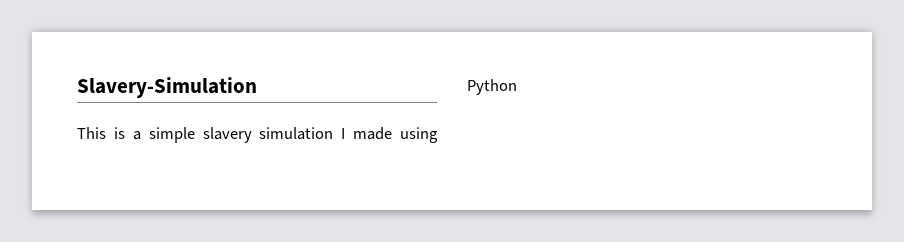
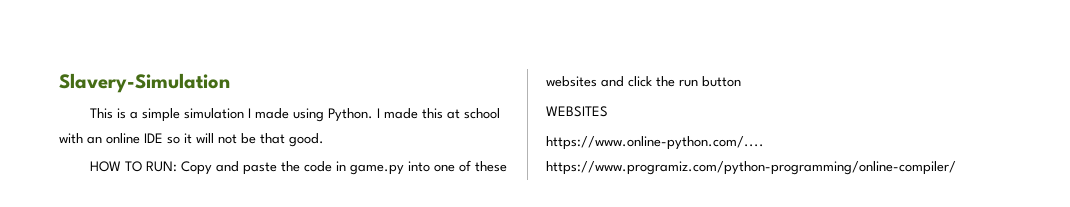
[202,127,252,143] slavery -> (181, 115) none
[467,79,517,95] Python -> [328,108,501,122] [59,133,324,147] [90,160,508,175] [546,76,741,87] [546,106,608,117] [546,136,764,150] [546,161,956,175] Python. I made this at school with an online IDE so it will not be that good. // HOW TO RUN: Copy and paste the code in game.py into one of these websites and click the run button // WEBSITES // https://www.online-python.com/.... https://www.programiz.com/python-programming/online-compiler/

